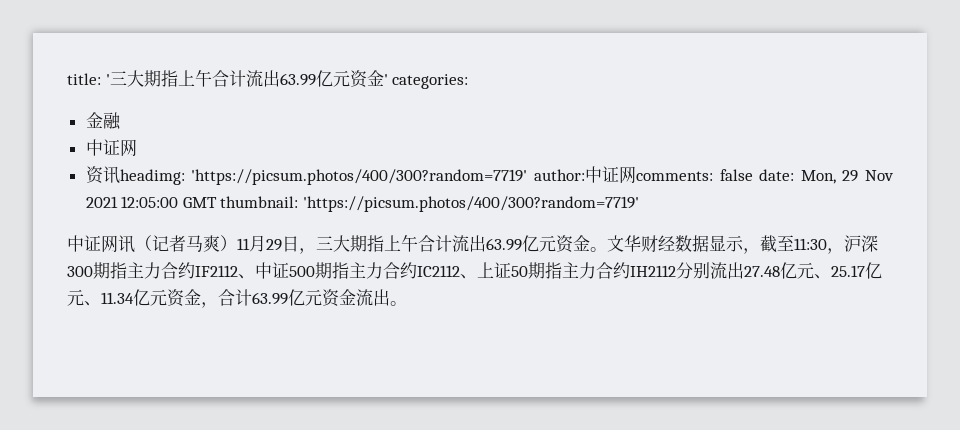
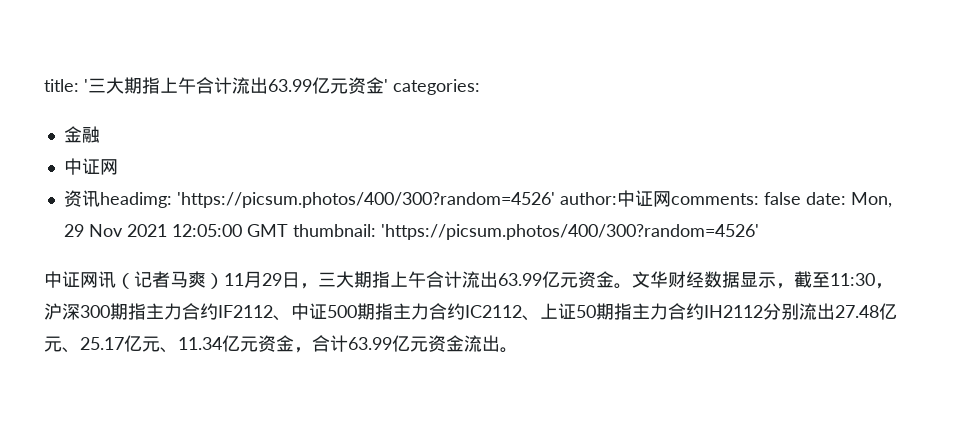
[191,169,528,185] 'https://picsum.photos/400/300?random=7719' -> [176,192,555,208] 'https://picsum.photos/400/300?random=4526'
[303,196,640,212] 'https://picsum.photos/400/300?random=7719' -> [380,224,759,240] 'https://picsum.photos/400/300?random=4526'

